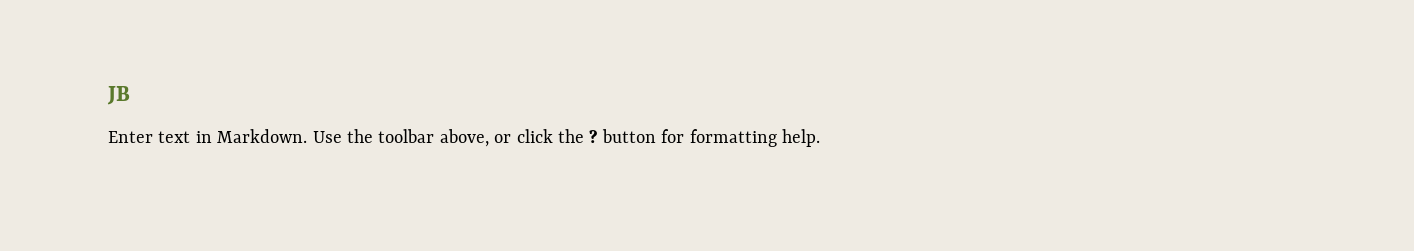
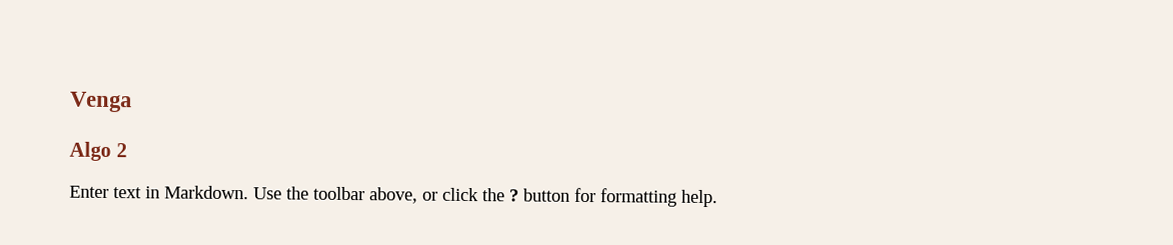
[107,86,130,105] JB -> [70,91,132,113] [69,141,127,162] Venga // Algo 2

